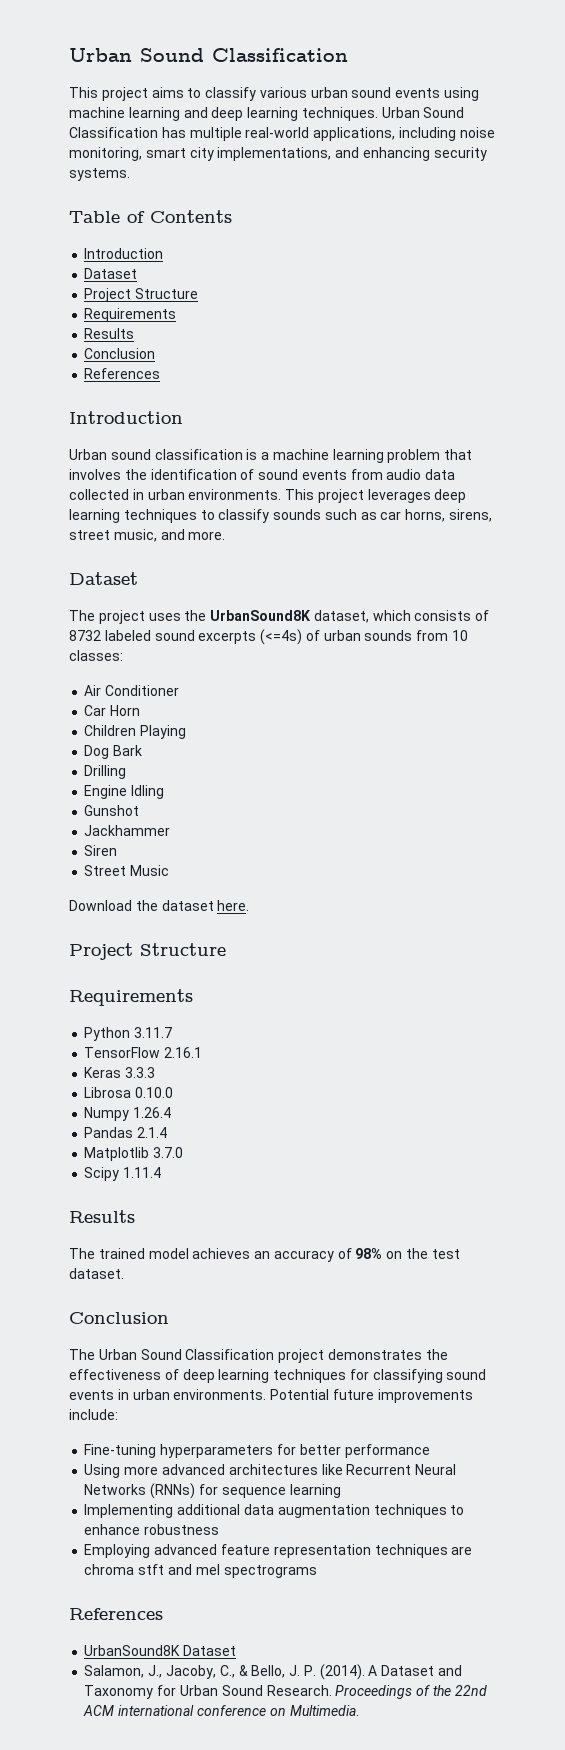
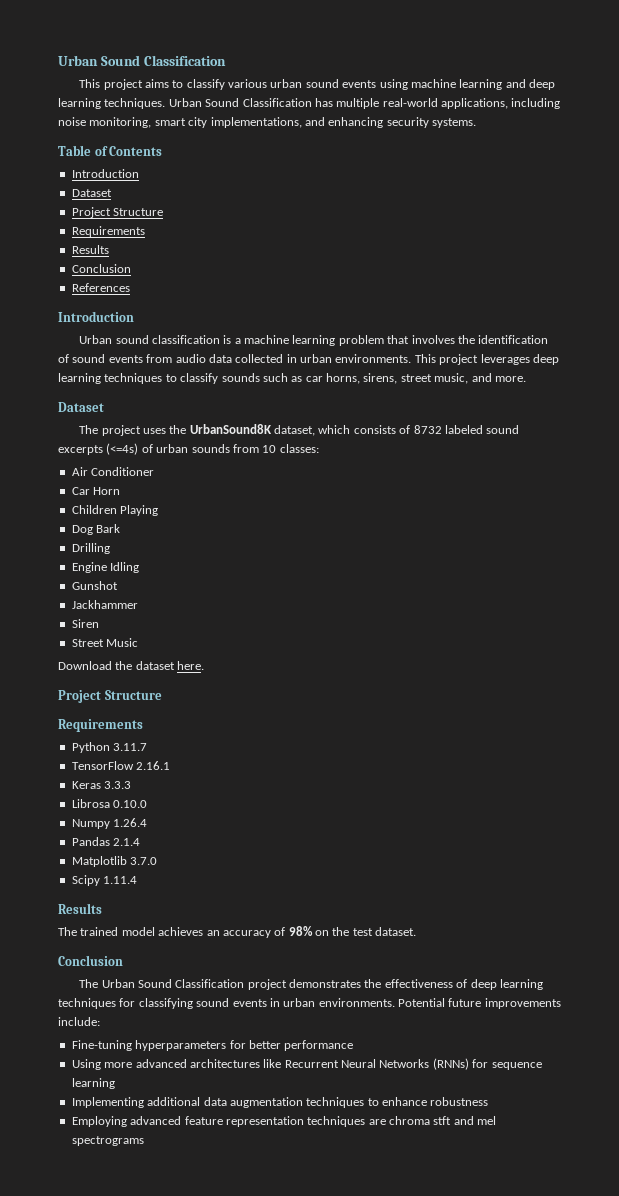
[69,1608,163,1620] [84,1645,237,1656] [84,1664,462,1680] [84,1685,487,1699] [83,1705,359,1716] // References // UrbanSound8K Dataset // Salamon, J., Jacoby, C., & Bello, J. P. (2014). A Dataset and Taxonomy for Urban Sound Research. Proceedings of the 22nd ACM international conference on Multimedia. -> (144, 1141) none

